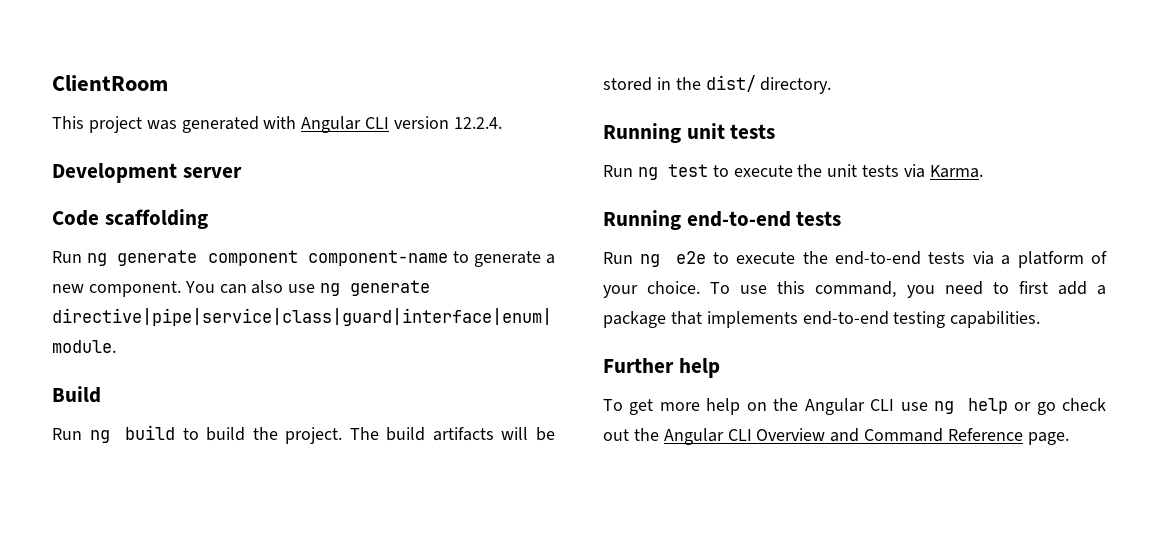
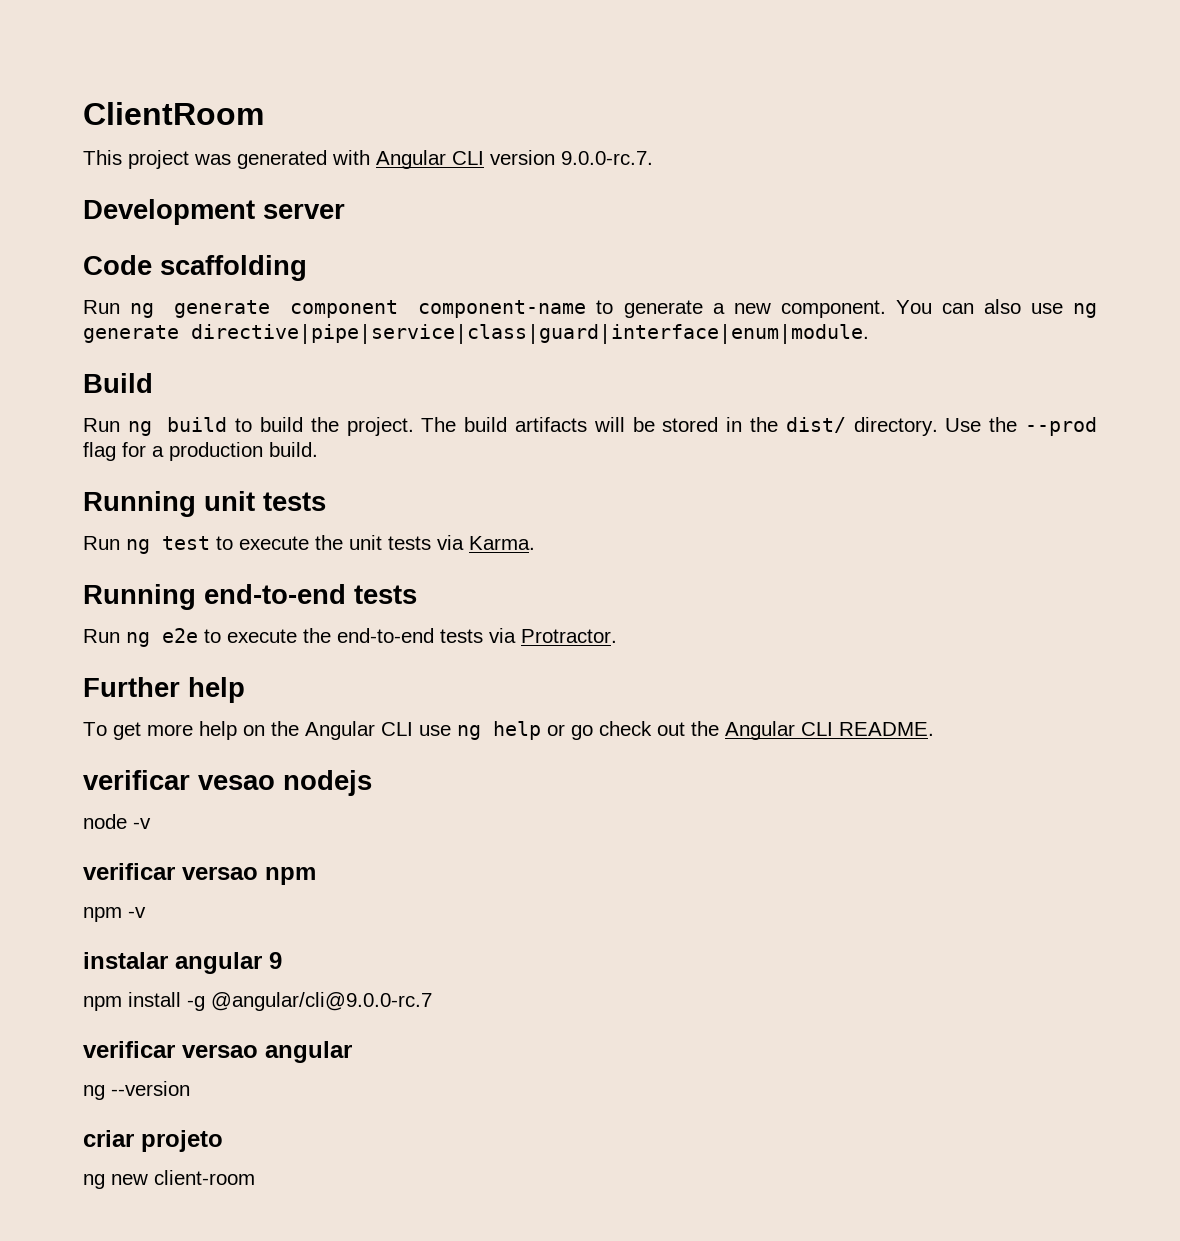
[453,117,502,129] 12.2.4. -> [561,151,653,165] 9.0.0-rc.7.
(832, 85) none -> [945,417,1097,436] [83,442,318,461] Use the --prod flag for a production build.
[1001,251,1107,268] [603,281,1107,298] [603,311,1041,328] a platform of your choice. To use this command, you need to first add a package that implements end-to-end testing capabilities. -> [521,629,617,643] Protractor.
[756,428,1069,445] Overview and Command Reference page. -> [839,722,934,736] [83,770,372,796] [83,814,151,829] [83,863,316,885] [83,907,146,922] [83,952,282,974] [83,992,432,1011] [83,1041,352,1063] [83,1081,190,1100] [83,1130,223,1152] [83,1170,255,1189] README. // verificar vesao nodejs // node -v // verificar versao npm // npm -v // instalar angular 9 // npm install -g @angular/cli@9.0.0-rc.7 // verificar versao angular // ng --version // criar projeto // ng new client-room

